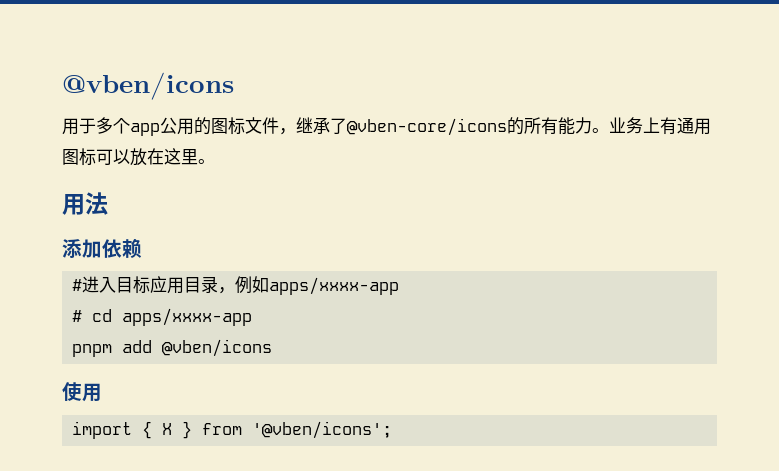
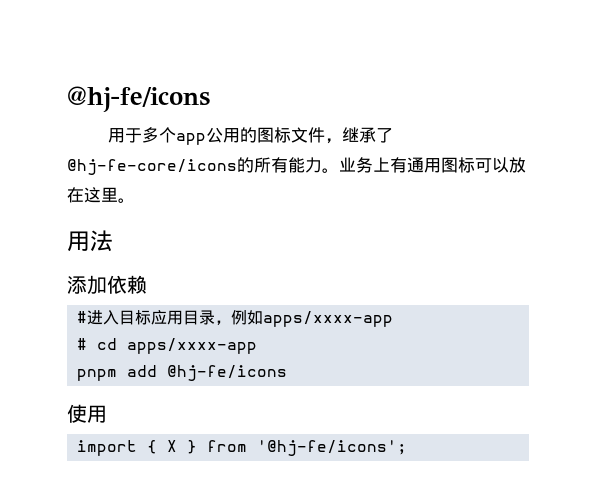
[62,72,234,100] @vben/icons -> [67,86,210,112] @hj-fe/icons
[347,118,507,136] @vben-core/icons -> [67,159,237,175] @hj-fe-core/icons
[162,339,273,357] @vben/icons -> [167,365,288,381] @hj-fe/icons
[252,421,393,439] '@vben/icons'; -> [257,440,408,456] '@hj-fe/icons';

